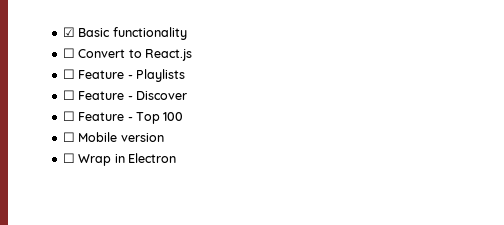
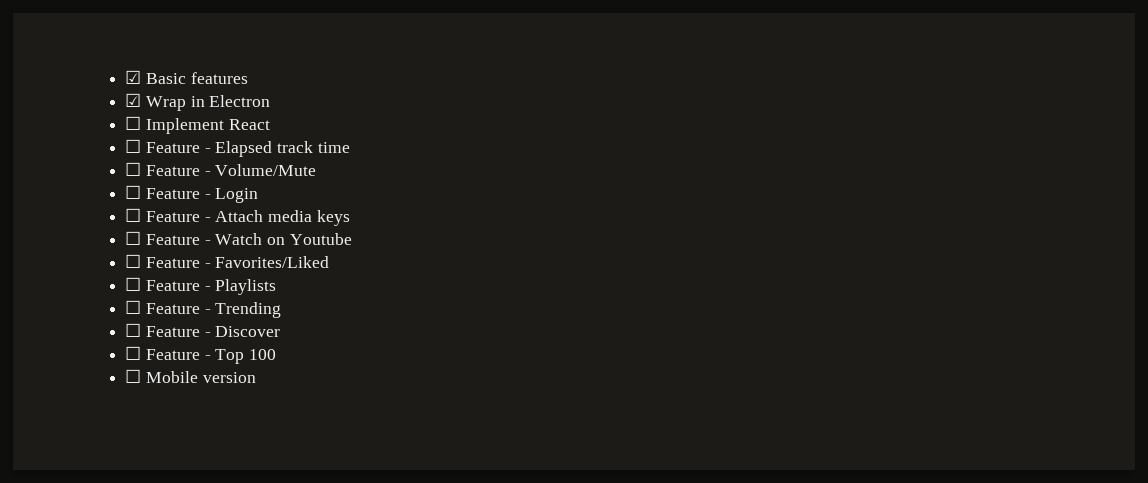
[112,27,187,40] [62,48,192,61] functionality // ☐ Convert to React.js -> [190,72,248,84] [125,93,271,111] [125,116,270,134] [125,139,350,157] [125,162,317,176] [125,185,259,203] [125,208,350,226] [125,231,352,245] [125,254,330,268] features // ☑ Wrap in Electron // ☐ Implement React // ☐ Feature - Elapsed track time // ☐ Feature - Volume/Mute // ☐ Feature - Login // ☐ Feature - Attach media keys // ☐ Feature - Watch on Youtube // ☐ Feature - Favorites/Liked
(185, 75) none -> [125,300,282,318] // ☐ Feature - Trending
[62,153,176,166] // ☐ Wrap in Electron -> (256, 377) none

